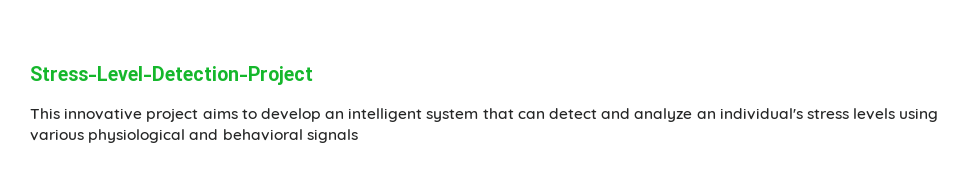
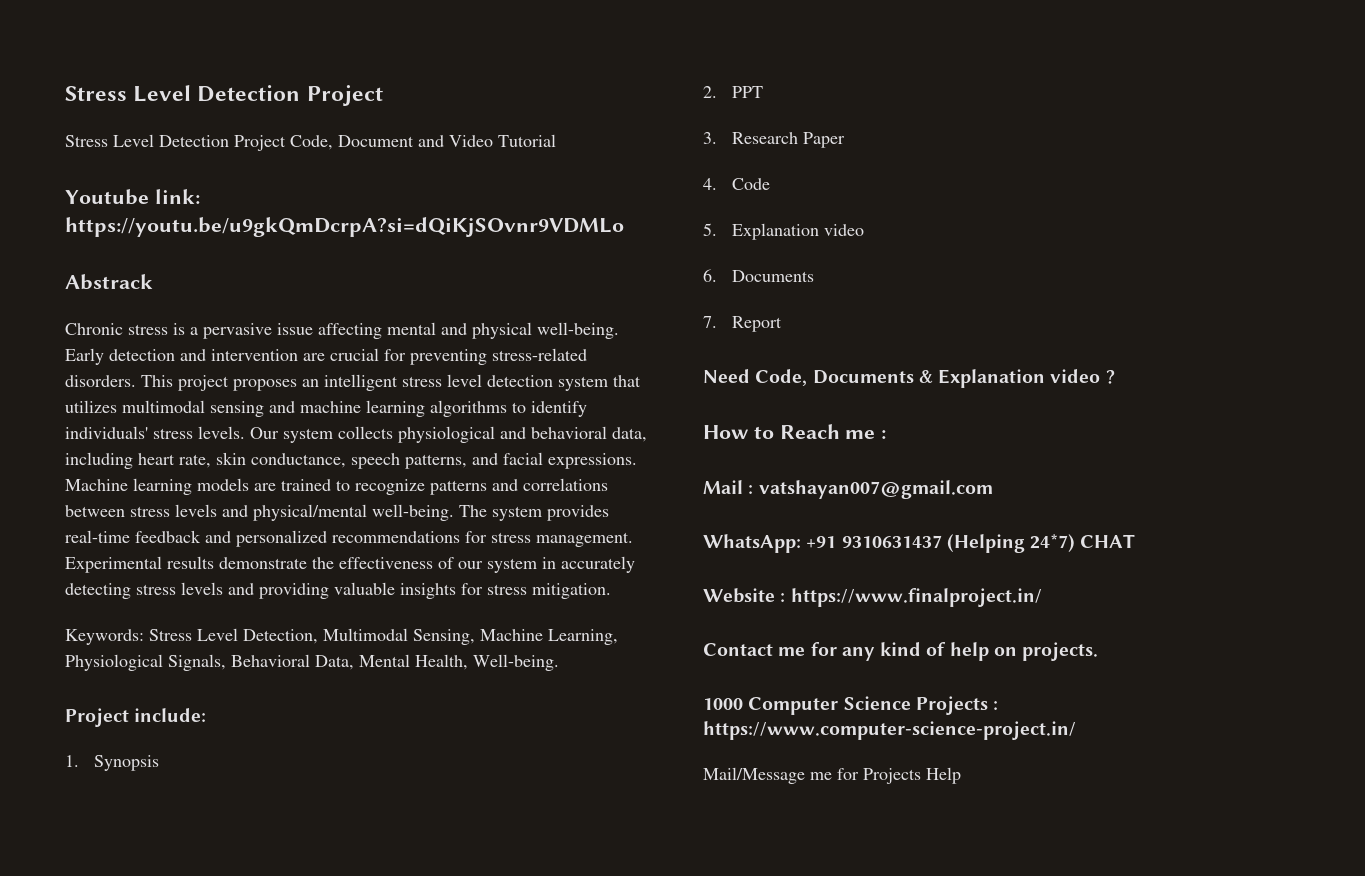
[30,66,313,85] [30,108,939,122] [30,129,358,143] Stress-Level-Detection-Project // This innovative project aims to develop an intelligent system that can detect and analyze an individual's stress levels using various physiological and behavioral signals -> [65,85,383,106] [65,134,556,151] [65,189,200,205] [65,217,624,237] [65,274,153,290] [65,322,619,339] [65,348,587,365] [65,374,641,391] [65,400,587,417] [65,426,647,443] [65,452,637,469] [65,478,608,495] [65,504,609,521] [65,530,633,547] [65,556,635,573] [65,582,611,599] [65,628,618,645] [65,654,559,671] [65,708,207,727] [65,755,159,771] [703,86,763,98] [703,132,845,148] [703,178,770,190] [703,223,864,240] [703,269,814,282] [703,316,782,332] [703,369,1115,388] [703,424,887,439] [703,480,993,499] [703,534,1136,553] [703,588,1042,607] [703,642,1099,661] [703,696,999,715] [703,721,1076,740] [703,767,961,784] Stress Level Detection Project // Stress Level Detection Project Code, Document and Video Tutorial // Youtube link: https://youtu.be/u9gkQmDcrpA?si=dQiKjSOvnr9VDMLo // Abstrack // Chronic stress is a pervasive issue affecting mental and physical well-being. Early detection and intervention are crucial for preventing stress-related disorders. This project proposes an intelligent stress level detection system that utilizes multimodal sensing and machine learning algorithms to identify individuals' stress levels. Our system collects physiological and behavioral data, including heart rate, skin conductance, speech patterns, and facial expressions. Machine learning models are trained to recognize patterns and correlations between stress levels and physical/mental well-being. The system provides real-time feedback and personalized recommendations for stress management. Experimental results demonstrate the effectiveness of our system in accurately detecting stress levels and providing valuable insights for stress mitigation. // Keywords: Stress Level Detection, Multimodal Sensing, Machine Learning, Physiological Signals, Behavioral Data, Mental Health, Well-being. // Project include: // 1. Synopsis // 2. PPT // 3. Research Paper // 4. Code // 5. Explanation video // 6. Documents // 7. Report // Need Code, Documents & Explanation video ? // How to Reach me : // Mail : vatshayan007@gmail.com // WhatsApp: +91 9310631437 (Helping 24*7) CHAT // Website : https://www.finalproject.in/ // Contact me for any kind of help on projects. // 1000 Computer Science Projects : https://www.computer-science-project.in/ // Mail/Message me for Projects Help

